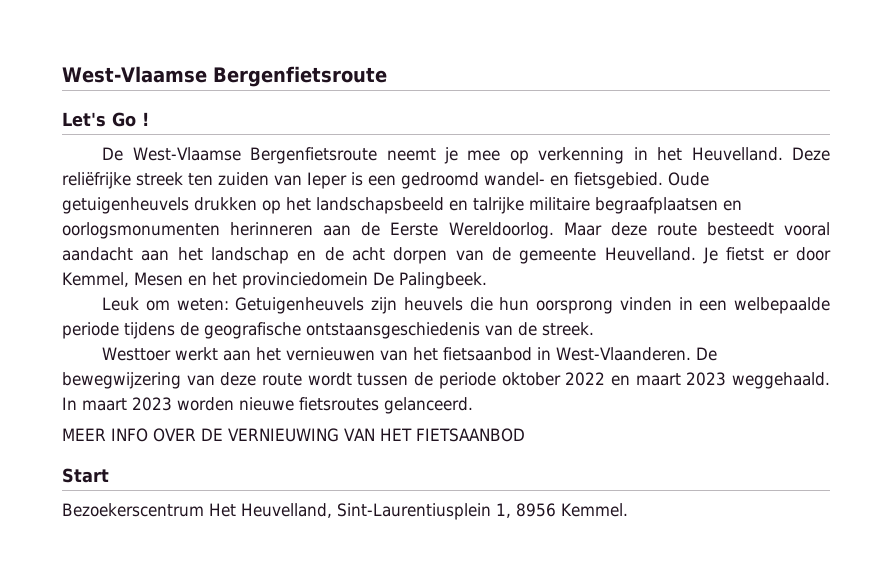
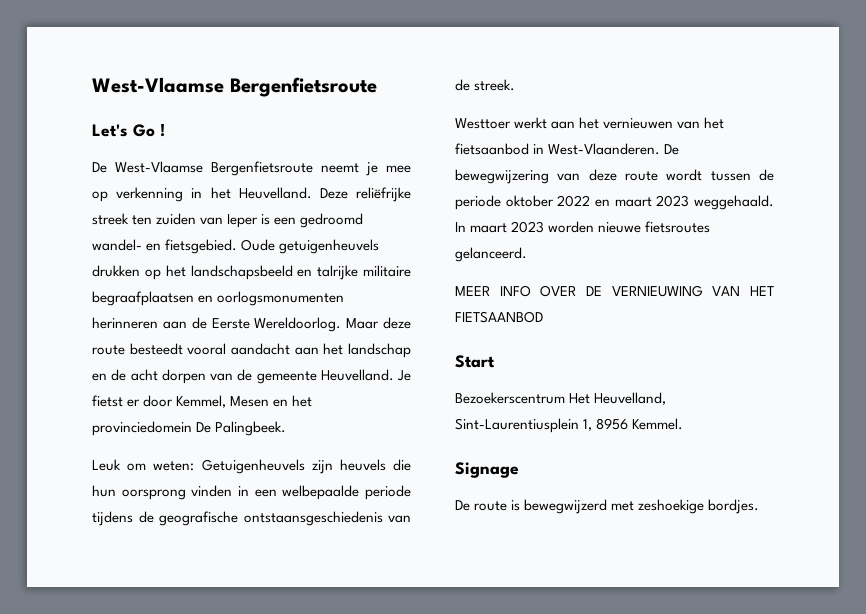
(628, 510) none -> [455,462,519,478] [455,499,760,514] // Signage // De route is bewegwijzerd met zeshoekige bordjes.

